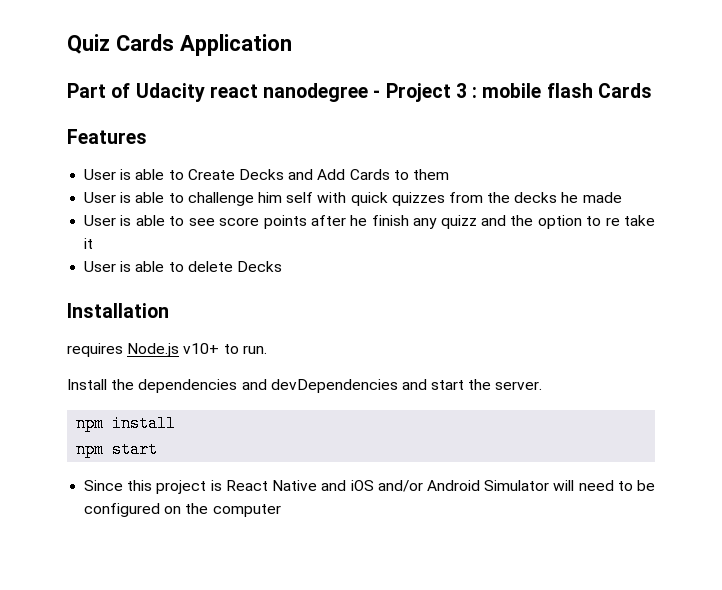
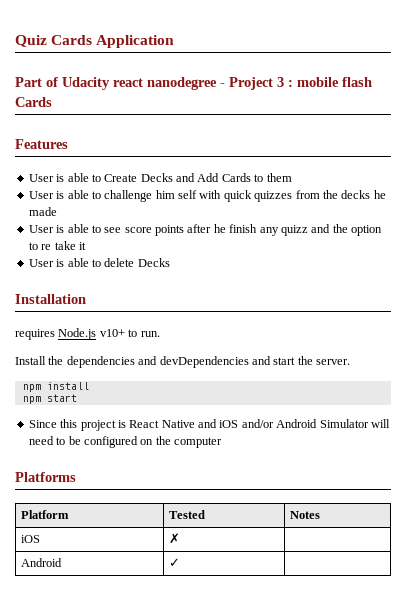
(281, 510) none -> [15,472,76,482] [20,510,69,519] [168,510,205,519] [289,511,320,519] [20,535,40,543] [168,533,180,544] [20,558,62,567] [168,558,180,567] // Platforms // Platform | Tested | Notes // iOS | ✗ | // Android | ✓ |

